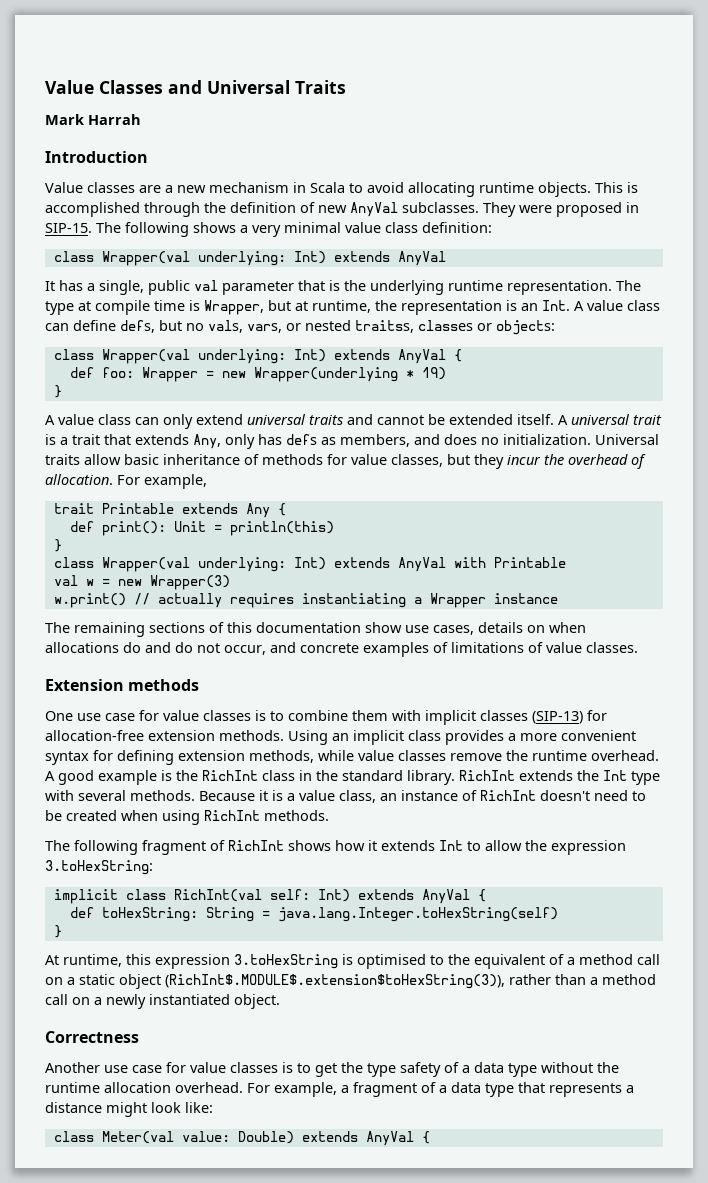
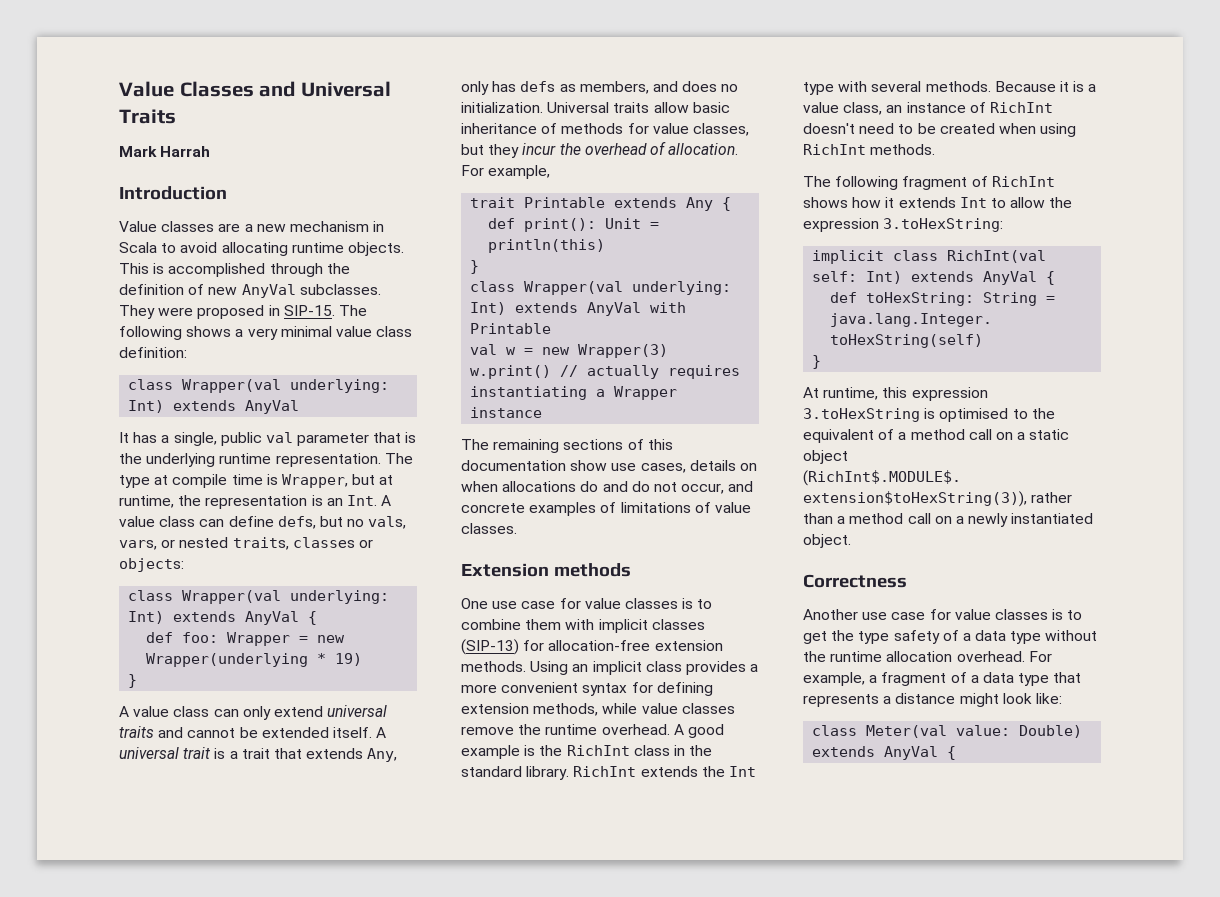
[355,320,414,333] traitss, -> [232,537,289,550] traits,

